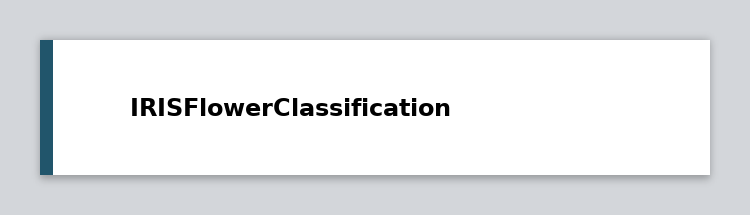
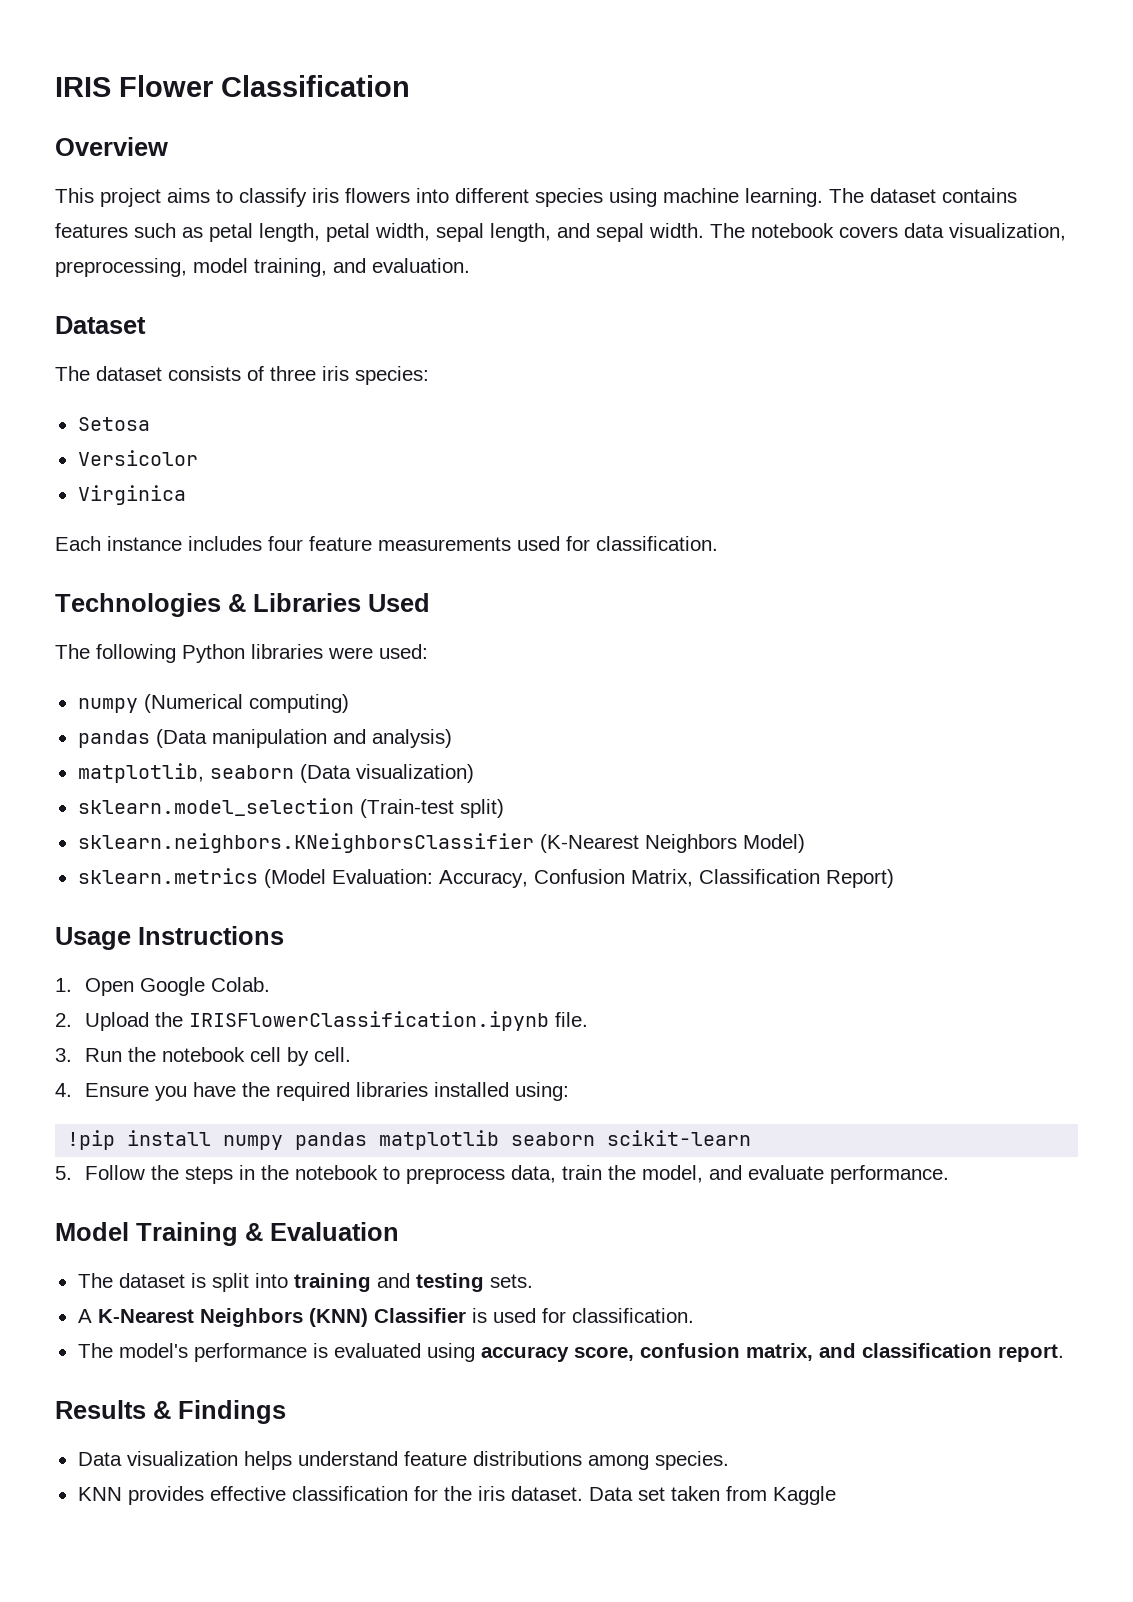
[130,98,451,116] IRISFlowerClassification -> [55,75,410,97] [55,137,168,156] [55,188,1017,207] [55,223,1066,242] [55,258,470,277] [55,316,146,334] [55,366,429,385] [77,417,150,431] [77,450,198,466] [77,485,186,505] [55,536,718,551] [55,593,430,617] [55,644,428,663] [77,694,349,713] [77,729,452,748] [77,763,474,783] [77,798,504,818] [77,833,805,853] [77,868,894,888] [55,926,284,950] [55,977,270,996] [55,1011,588,1031] [55,1047,351,1066] [55,1082,569,1101] [67,1130,752,1150] [55,1165,949,1184] [55,1222,399,1246] [77,1273,533,1292] [77,1308,694,1327] [77,1343,1064,1362] [55,1400,286,1424] [77,1451,729,1470] [77,1486,836,1505] IRIS Flower Classification // Overview // This project aims to classify iris flowers into different species using machine learning. The dataset contains features such as petal length, petal width, sepal length, and sepal width. The notebook covers data visualization, preprocessing, model training, and evaluation. // Dataset // The dataset consists of three iris species: // Setosa // Versicolor // Virginica // Each instance includes four feature measurements used for classification. // Technologies & Libraries Used // The following Python libraries were used: // numpy (Numerical computing) // pandas (Data manipulation and analysis) // matplotlib, seaborn (Data visualization) // sklearn.model_selection (Train-test split) // sklearn.neighbors.KNeighborsClassifier (K-Nearest Neighbors Model) // sklearn.metrics (Model Evaluation: Accuracy, Confusion Matrix, Classification Report) // Usage Instructions // 1. Open Google Colab. // 2. Upload the IRISFlowerClassification.ipynb file. // 3. Run the notebook cell by cell. // 4. Ensure you have the required libraries installed using: // !pip install numpy pandas matplotlib seaborn scikit-learn // 5. Follow the steps in the notebook to preprocess data, train the model, and evaluate performance. // Model Training & Evaluation // The dataset is split into training and testing sets. // A K-Nearest Neighbors (KNN) Classifier is used for classification. // The model's performance is evaluated using accuracy score, confusion matrix, and classification report. // Results & Findings // Data visualization helps understand feature distributions among species. // KNN provides effective classification for the iris dataset. Data set taken from Kaggle

